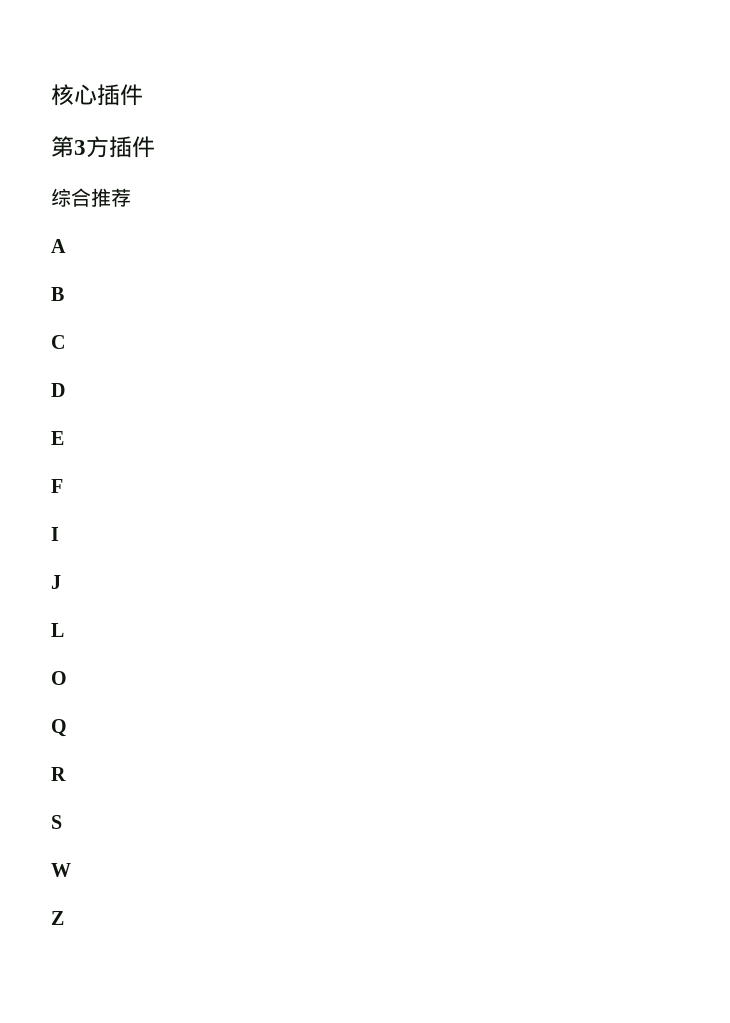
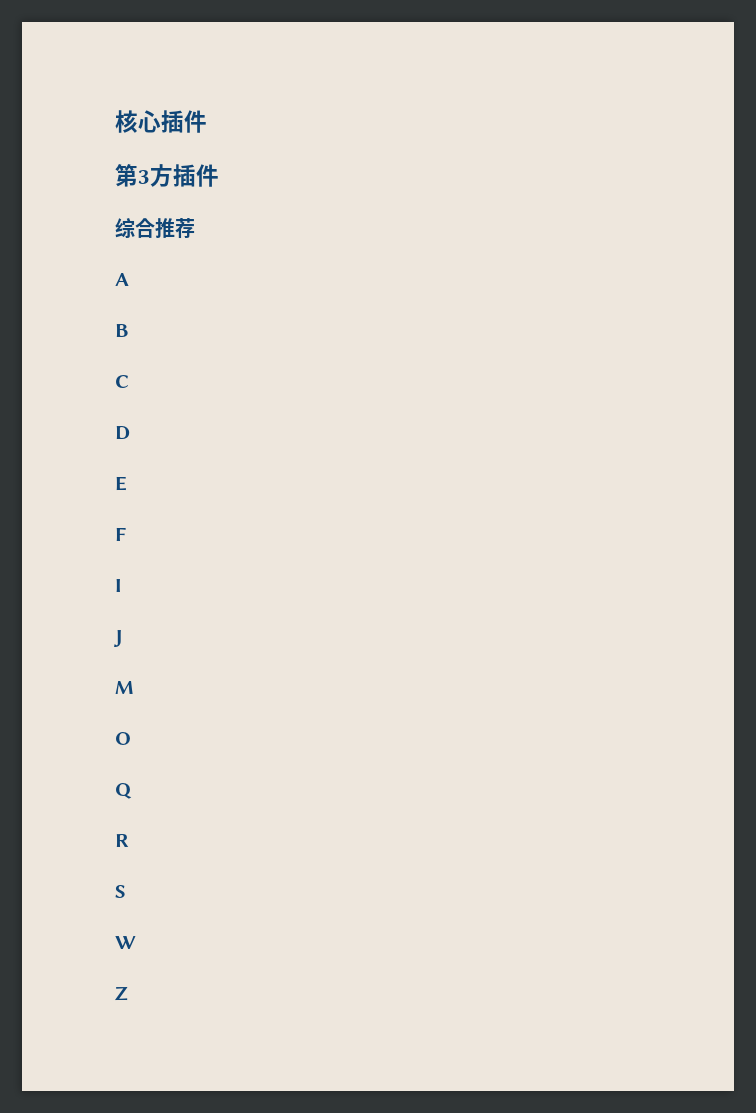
[51,623,64,637] L -> [115,681,133,694] M

